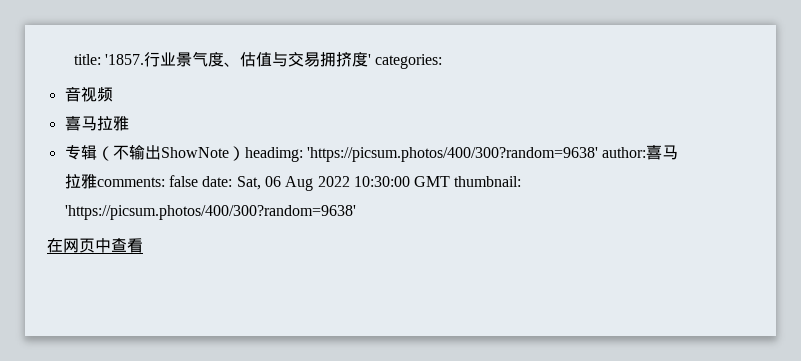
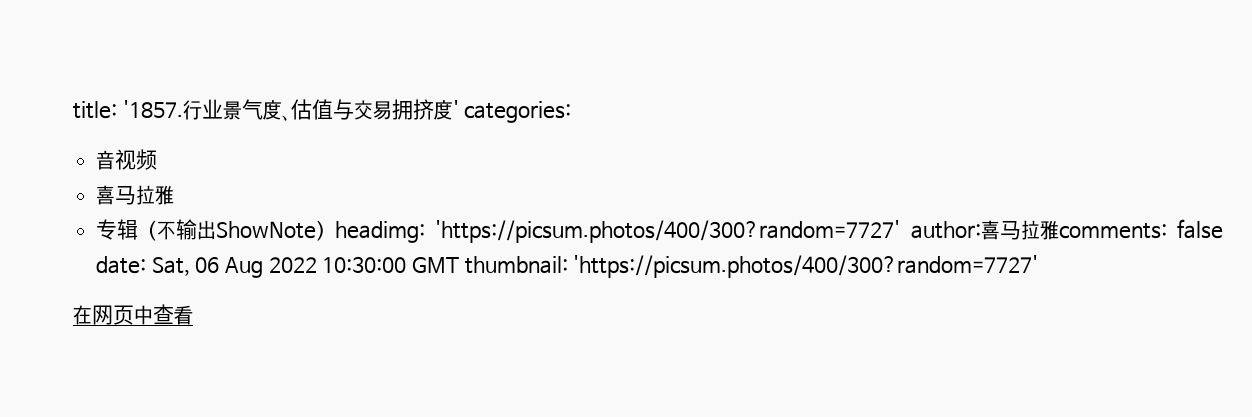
[306,147,598,162] 'https://picsum.photos/400/300?random=9638' -> [435,220,901,243] 'https://picsum.photos/400/300?random=7727'
[64,205,356,220] 'https://picsum.photos/400/300?random=9638' -> [573,255,1039,278] 'https://picsum.photos/400/300?random=7727'

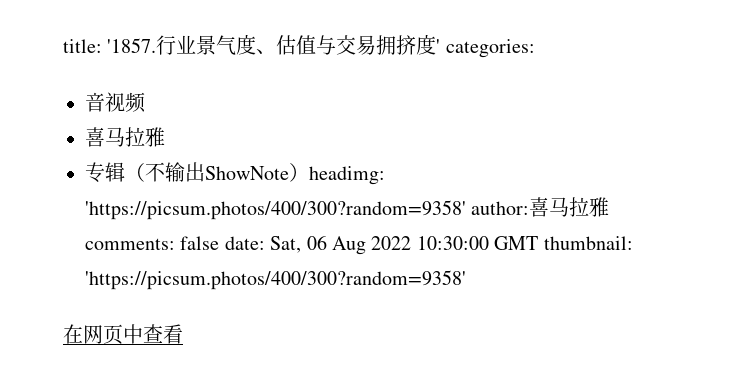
[435,220,901,243] 'https://picsum.photos/400/300?random=7727' -> [85,200,466,220] 'https://picsum.photos/400/300?random=9358'
[573,255,1039,278] 'https://picsum.photos/400/300?random=7727' -> [85,270,466,290] 'https://picsum.photos/400/300?random=9358'

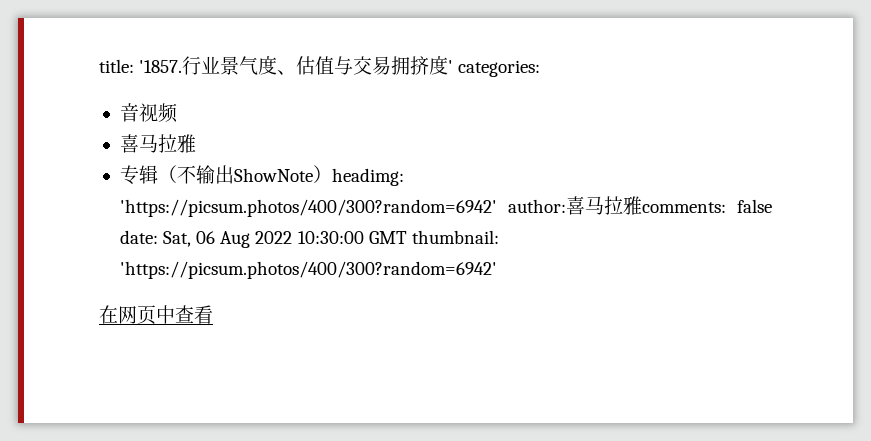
[85,200,466,220] 'https://picsum.photos/400/300?random=9358' -> [119,199,497,217] 'https://picsum.photos/400/300?random=6942'
[85,270,466,290] 'https://picsum.photos/400/300?random=9358' -> [119,261,497,279] 'https://picsum.photos/400/300?random=6942'

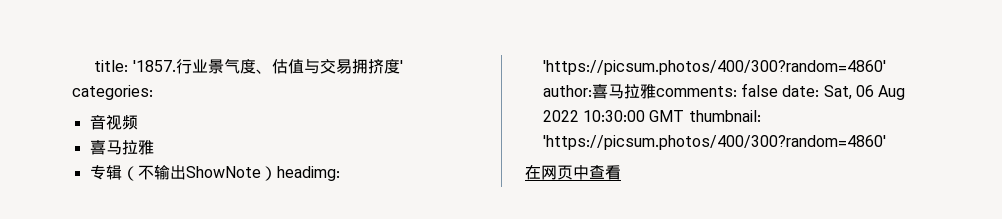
[119,199,497,217] 'https://picsum.photos/400/300?random=6942' -> [542,60,886,75] 'https://picsum.photos/400/300?random=4860'
[119,261,497,279] 'https://picsum.photos/400/300?random=6942' -> [542,135,886,150] 'https://picsum.photos/400/300?random=4860'

